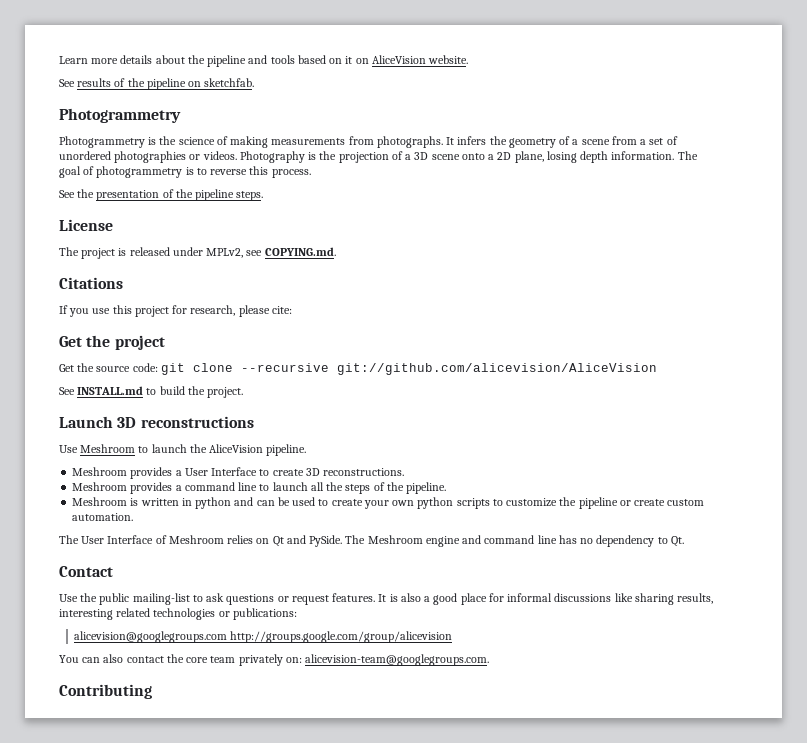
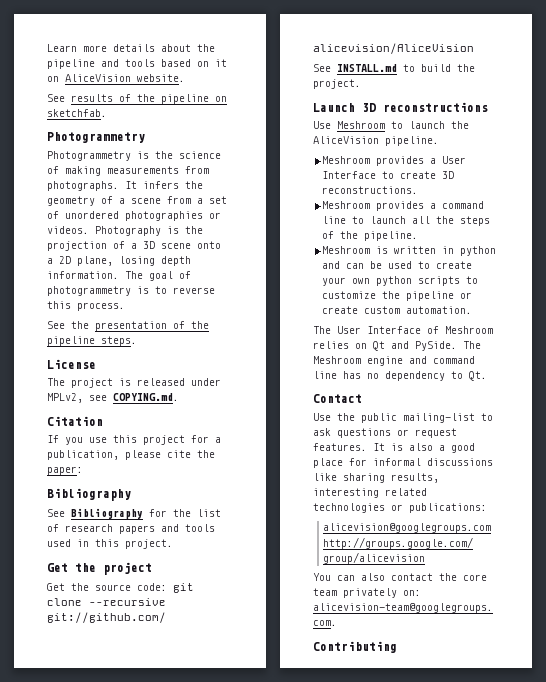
[59,277,123,289] Citations -> [47,416,103,426] Citation
[190,305,292,317] research, please cite: -> [215,437,221,443] [47,450,215,460] [47,466,83,475] [47,488,131,501] [47,508,221,519] [47,524,215,534] [47,539,173,549] a publication, please cite the paper: // Bibliography // See Bibliography for the list of research papers and tools used in this project.

